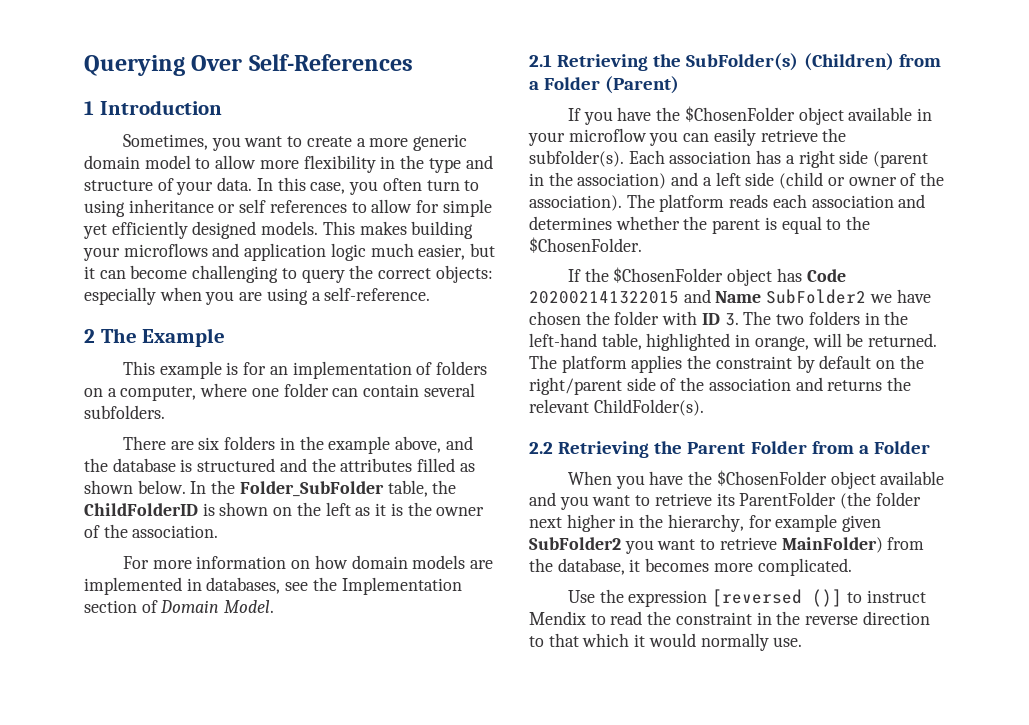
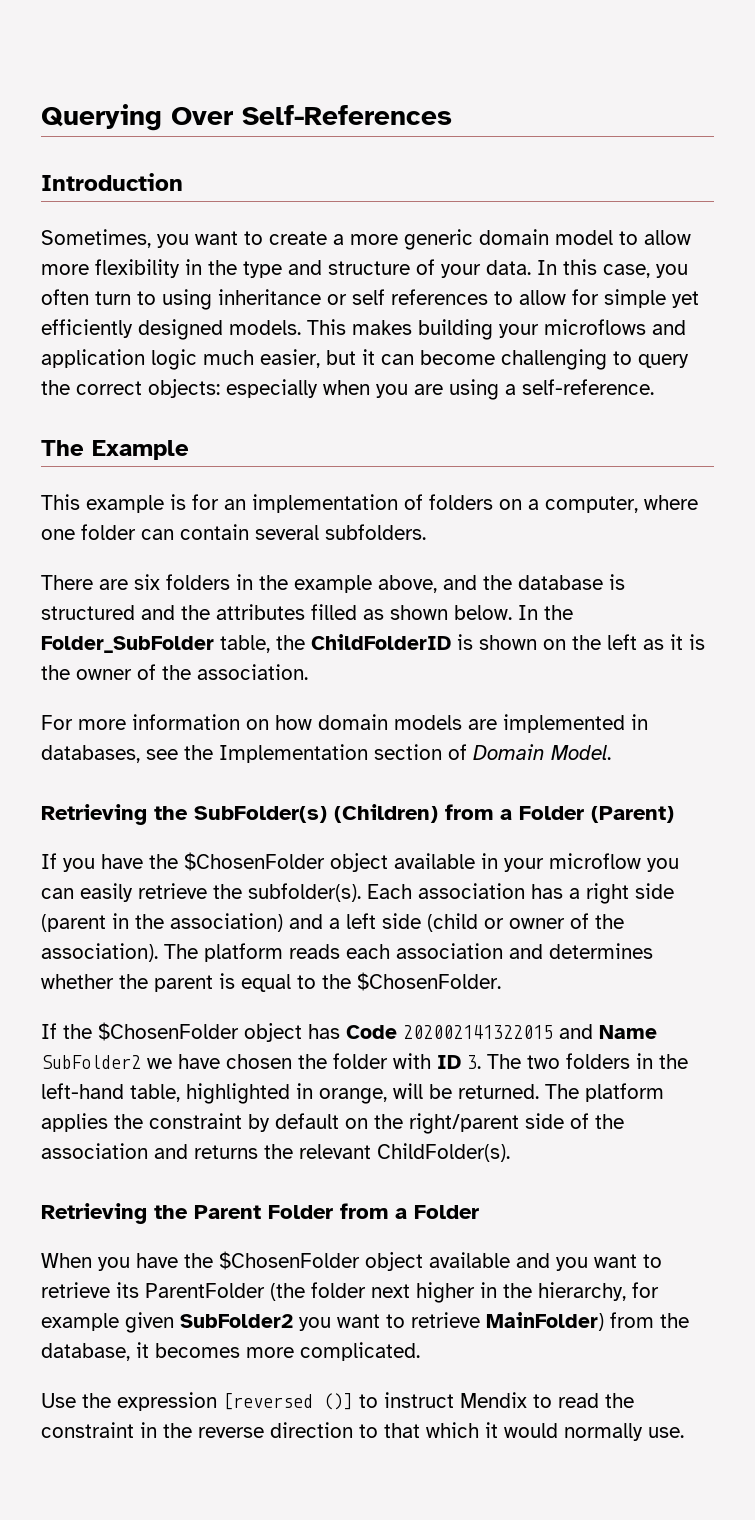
[84,101,94,115] 1 -> (452, 115) none
[84,329,95,343] 2 -> (654, 387) none
[529,54,552,67] 2.1 -> (611, 752) none
[529,442,553,454] 2.2 -> (510, 1152) none

